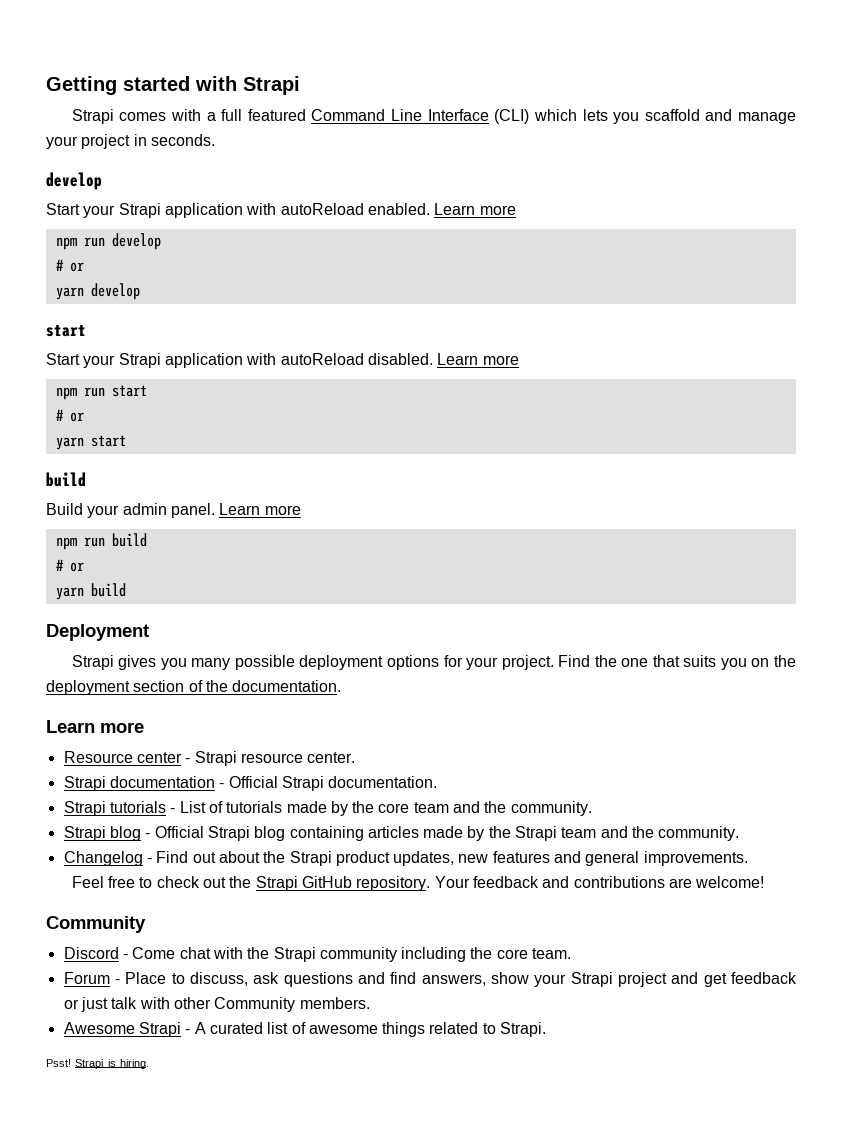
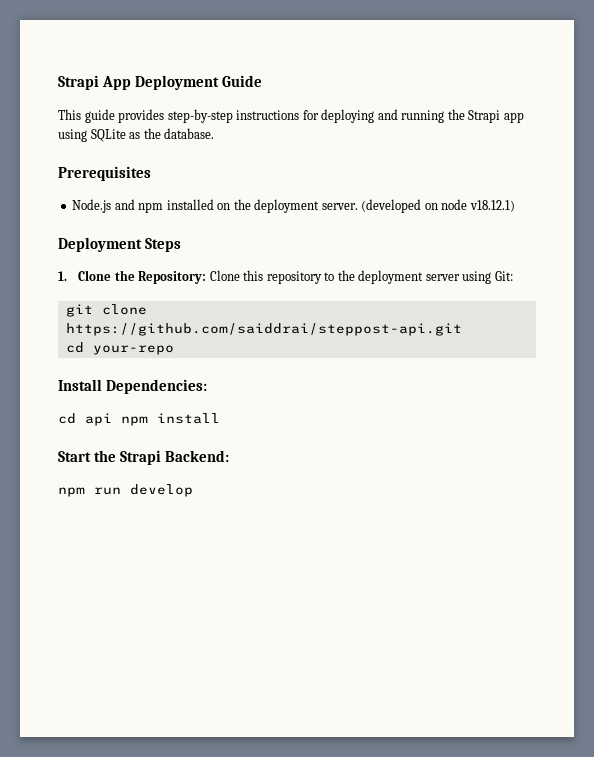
[46,76,300,95] [71,109,797,124] [46,134,215,149] [46,172,102,190] [46,203,516,218] [55,233,161,250] [55,259,84,272] [55,283,140,300] [46,325,86,337] [46,353,519,368] [55,385,147,400] [55,409,84,422] [55,435,126,450] [46,472,86,487] [46,503,301,518] [55,533,147,550] [55,559,84,572] [55,583,126,600] [46,624,149,641] [71,655,797,670] [46,680,342,695] [46,720,144,733] [63,751,356,766] [63,776,438,791] [63,801,592,816] [63,826,740,841] [63,851,748,866] [71,876,765,891] [46,916,146,933] [63,947,572,962] [63,972,797,987] [63,997,370,1012] [63,1022,547,1037] [46,1059,149,1069] Getting started with Strapi // Strapi comes with a full featured Command Line Interface (CLI) which lets you scaffold and manage your project in seconds. // develop // Start your Strapi application with autoReload enabled. Learn more // npm run develop // # or // yarn develop // start // Start your Strapi application with autoReload disabled. Learn more // npm run start // # or // yarn start // build // Build your admin panel. Learn more // npm run build // # or // yarn build // Deployment // Strapi gives you many possible deployment options for your project. Find the one that suits you on the deployment section of the documentation. // Learn more // Resource center - Strapi resource center. // Strapi documentation - Official Strapi documentation. // Strapi tutorials - List of tutorials made by the core team and the community. // Strapi blog - Official Strapi blog containing articles made by the Strapi team and the community. // Changelog - Find out about the Strapi product updates, new features and general improvements. // Feel free to check out the Strapi GitHub repository. Your feedback and contributions are welcome! // Community // Discord - Come chat with the Strapi community including the core team. // Forum - Place to discuss, ask questions and find answers, show your Strapi project and get feedback or just talk with other Community members. // Awesome Strapi - A curated list of awesome things related to Strapi. // Psst! Strapi is hiring. -> [58,75,263,90] [58,109,524,123] [58,128,215,142] [58,166,151,181] [72,199,515,213] [58,237,181,252] [58,270,513,284] [65,304,147,317] [65,323,462,336] [65,342,174,355] [58,379,207,394] [58,413,220,426] [58,450,229,465] [58,484,193,497] Strapi App Deployment Guide // This guide provides step-by-step instructions for deploying and running the Strapi app using SQLite as the database. // Prerequisites // Node.js and npm installed on the deployment server. (developed on node v18.12.1) // Deployment Steps // 1. Clone the Repository: Clone this repository to the deployment server using Git: // git clone https://github.com/saiddrai/steppost-api.git // cd your-repo // Install Dependencies: // cd api npm install // Start the Strapi Backend: // npm run develop

